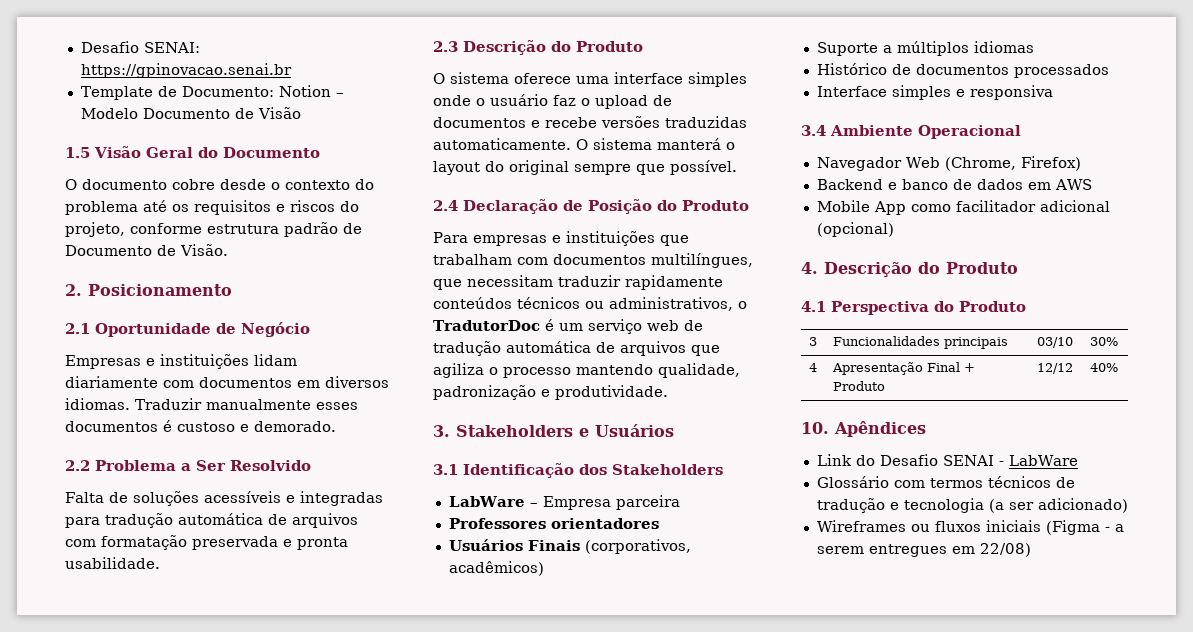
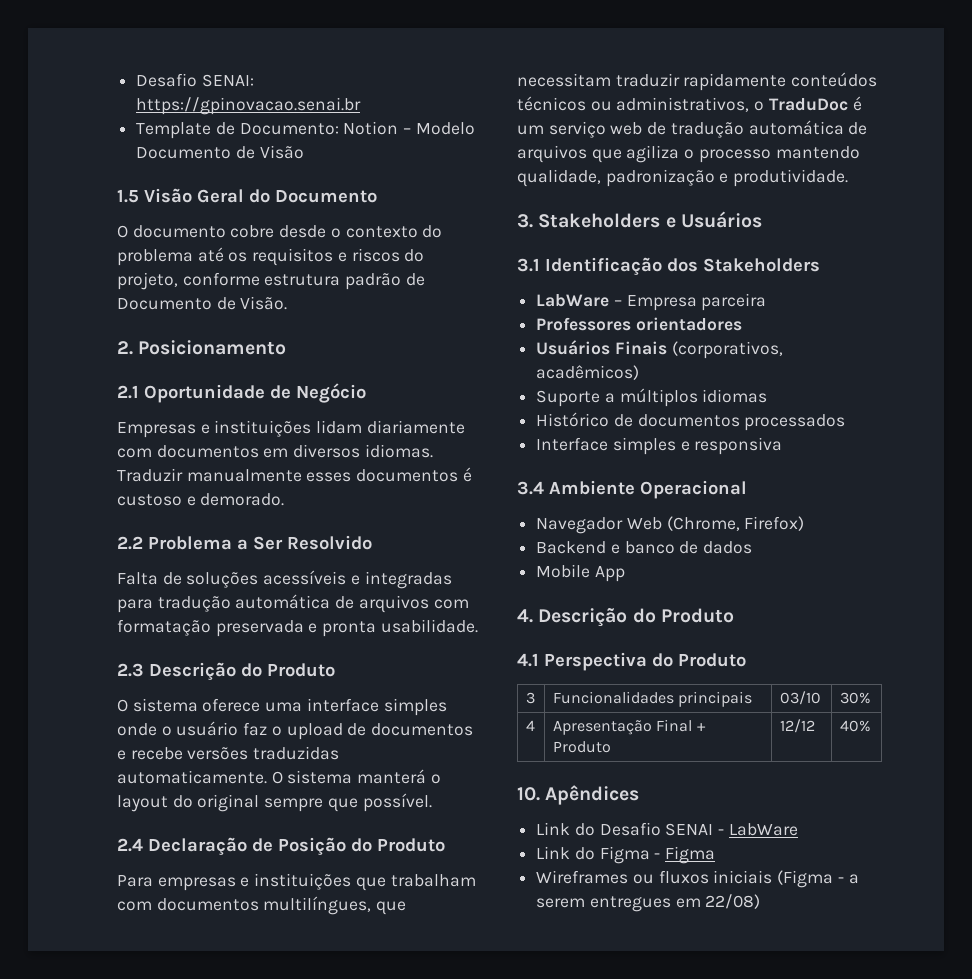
[433,320,540,331] TradutorDoc -> [768,98,848,111] TraduDoc
[1027,179,1092,190] em AWS -> (753, 547) none
[910,200,1110,212] [816,222,894,237] como facilitador adicional (opcional) -> (625, 574) none
[816,476,1075,488] [816,498,1128,513] Glossário com termos técnicos de tradução e tecnologia (a ser adicionado) -> [536,846,716,864] Link do Figma - Figma

